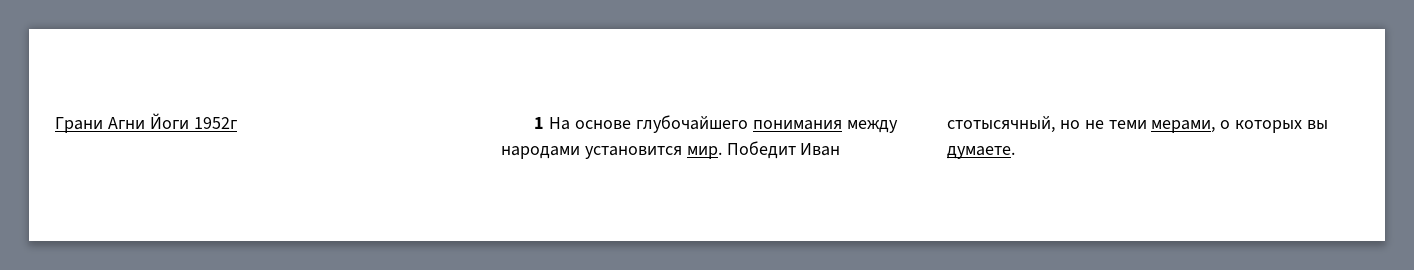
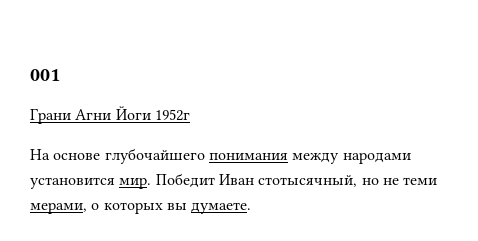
(55, 125) none -> [30,69,60,81] 001 //
[534,117,545,129] 1 -> (190, 115) none

